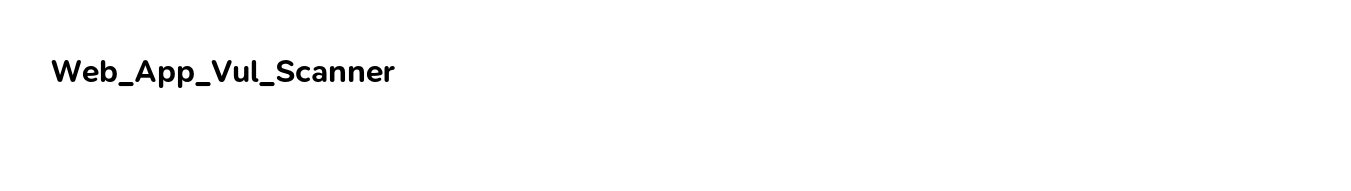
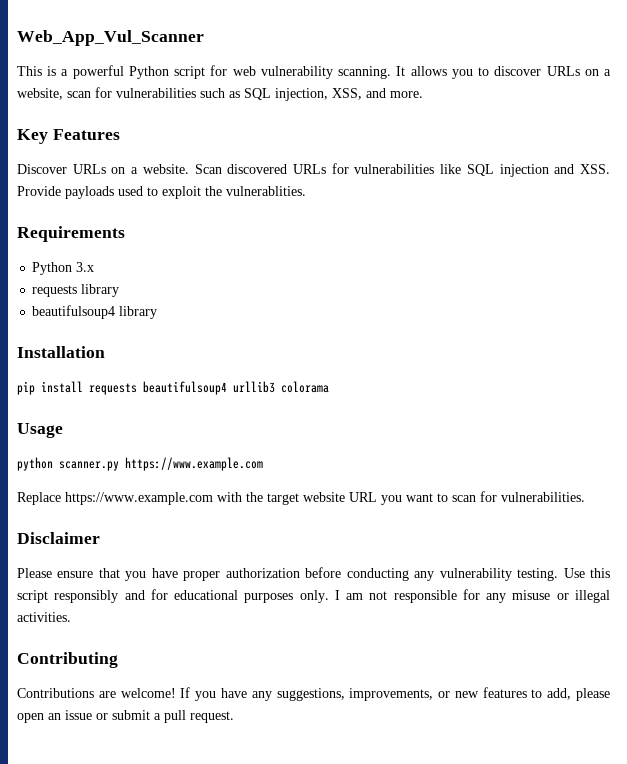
(395, 73) none -> [17,65,612,79] [17,87,423,101] [17,129,120,144] [17,163,610,177] [17,186,306,199] [17,226,125,242] [32,262,95,275] [32,284,120,297] [32,305,158,319] [17,346,105,358] [17,381,329,395] [17,423,63,438] [17,457,263,471] [17,491,585,505] [17,532,100,544] [17,567,610,581] [17,589,610,603] [17,612,71,622] [17,652,118,668] [17,687,611,701] [17,710,234,723] // This is a powerful Python script for web vulnerability scanning. It allows you to discover URLs on a website, scan for vulnerabilities such as SQL injection, XSS, and more. // Key Features // Discover URLs on a website. Scan discovered URLs for vulnerabilities like SQL injection and XSS. Provide payloads used to exploit the vulnerablities. // Requirements // Python 3.x // requests library // beautifulsoup4 library // Installation // pip install requests beautifulsoup4 urllib3 colorama // Usage // python scanner.py https://www.example.com // Replace https://www.example.com with the target website URL you want to scan for vulnerabilities. // Disclaimer // Please ensure that you have proper authorization before conducting any vulnerability testing. Use this script responsibly and for educational purposes only. I am not responsible for any misuse or illegal activities. // Contributing // Contributions are welcome! If you have any suggestions, improvements, or new features to add, please open an issue or submit a pull request.

